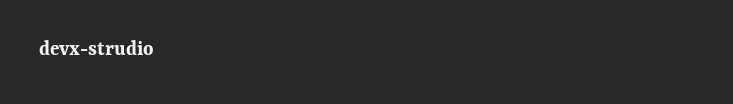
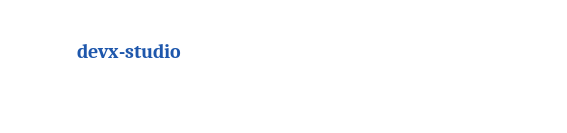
[39,40,154,55] devx-strudio -> [77,43,181,58] devx-studio

